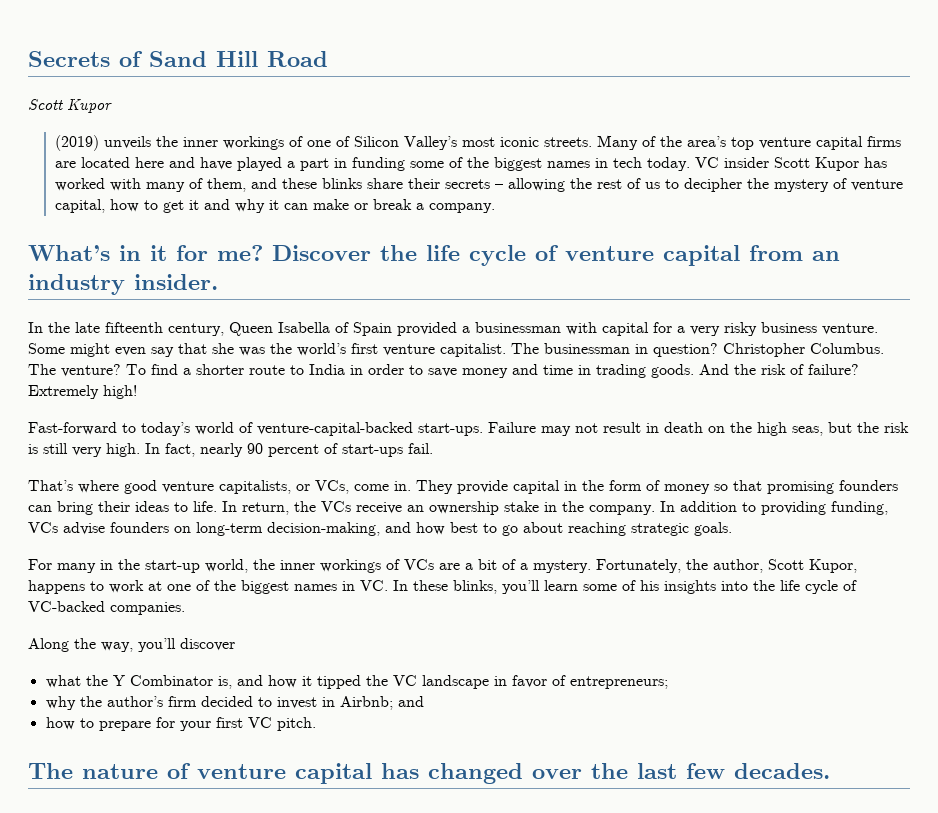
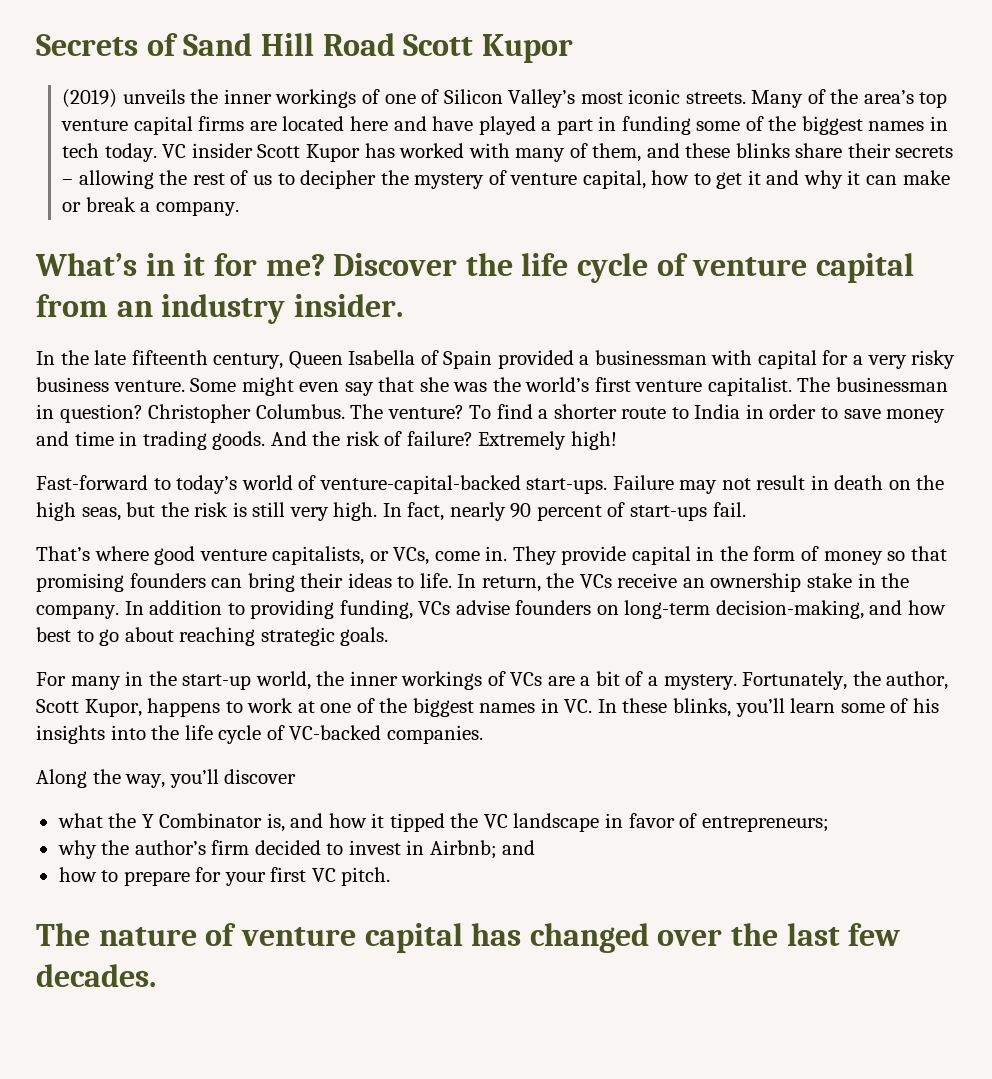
(328, 59) // -> (395, 44) none

